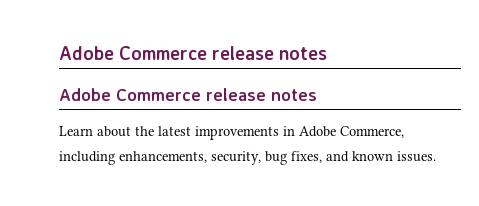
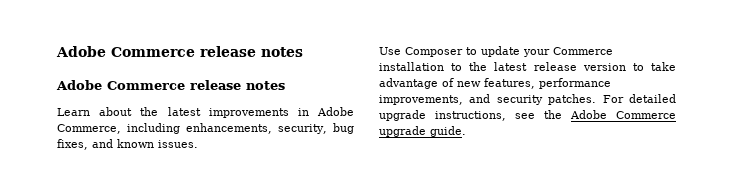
(436, 156) none -> [379,46,613,57] [379,62,676,71] [379,78,611,89] [379,94,676,105] [379,110,676,121] [379,126,466,137] // Use Composer to update your Commerce installation to the latest release version to take advantage of new features, performance improvements, and security patches. For detailed upgrade instructions, see the Adobe Commerce upgrade guide.

